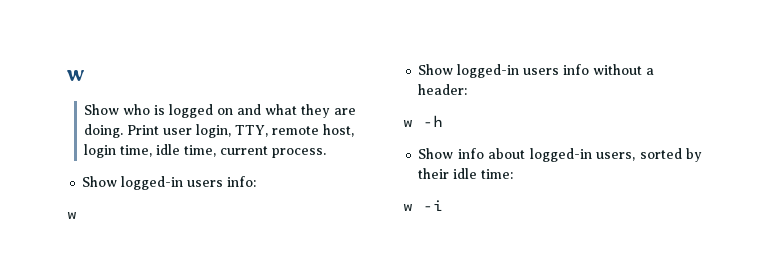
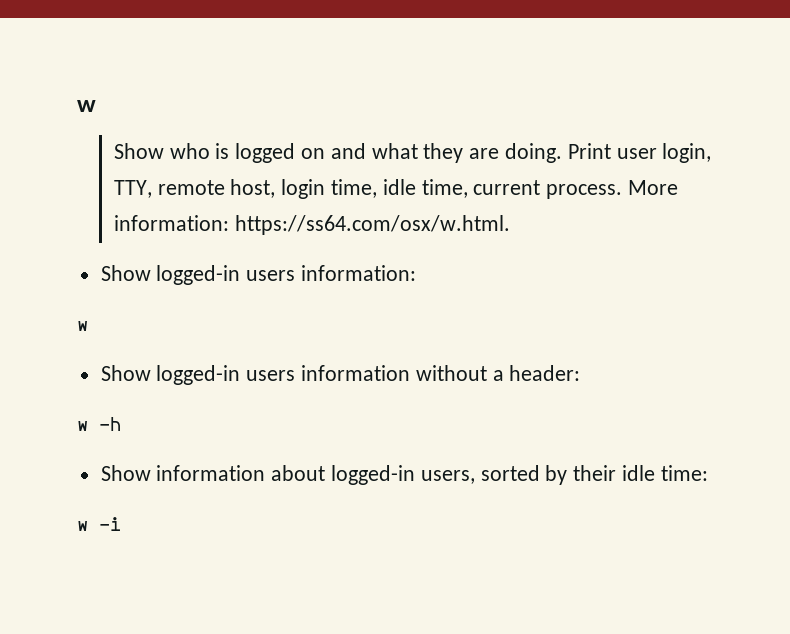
[82,176,257,190] // Show logged-in users info: -> [627,180,678,195] [113,215,510,235] [100,265,417,285] More information: https://ss64.com/osx/w.html. // Show logged-in users information:
[563,64,590,75] info -> [301,365,411,381] information
[457,148,484,159] info -> [156,465,266,481] information

